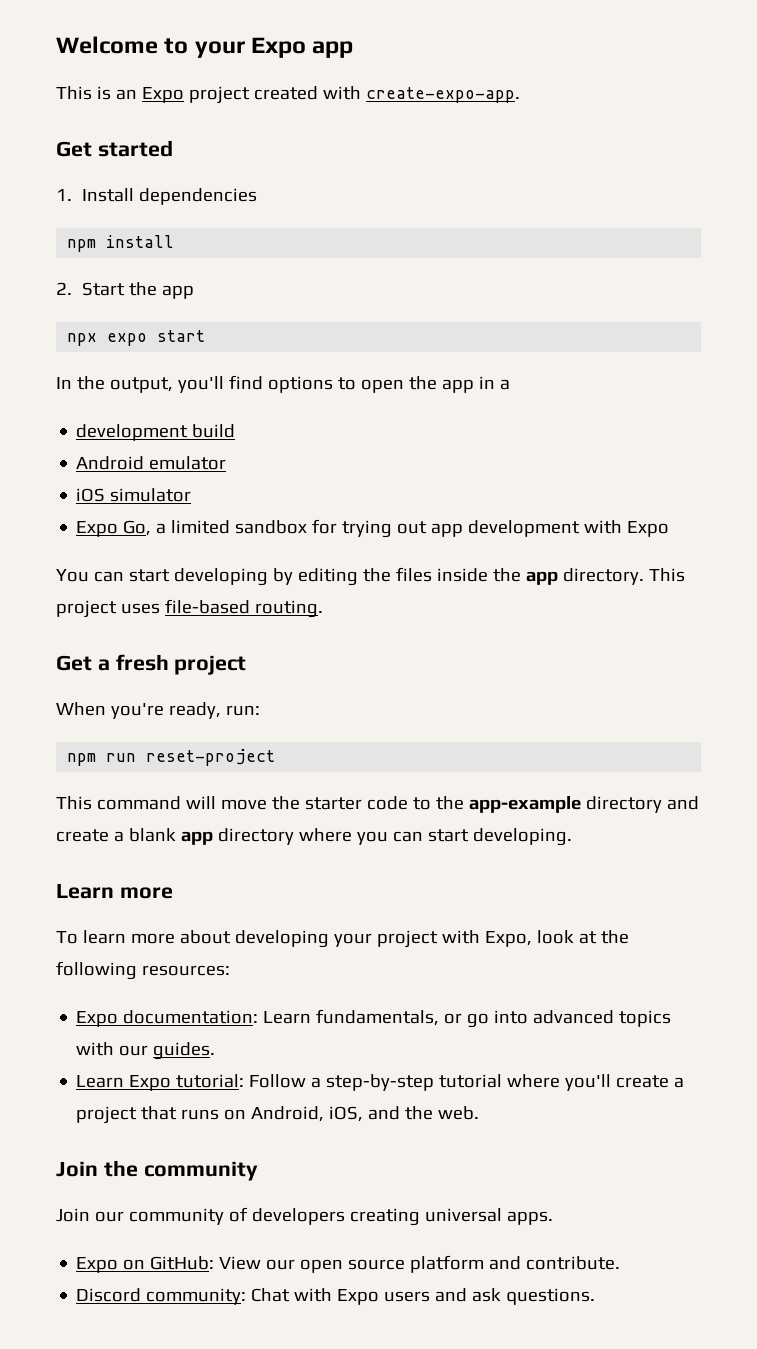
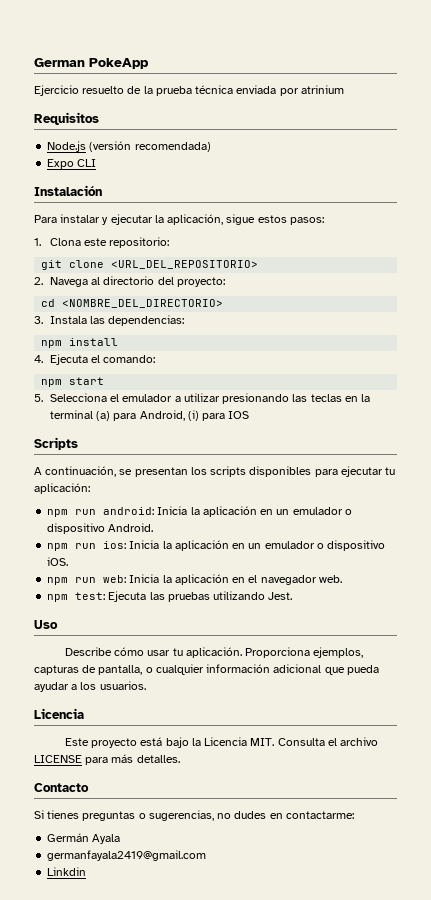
[56,36,354,58] [56,86,520,104] [56,140,173,157] [56,188,257,205] [67,235,175,252] [56,282,194,299] [67,330,206,346] [56,375,510,393] [76,424,236,441] [76,456,227,470] [76,488,192,502] [76,519,670,538] [56,567,685,586] [56,599,323,618] [56,654,247,675] [56,702,260,719] [67,749,276,766] [56,796,699,813] [56,828,572,846] [56,884,173,899] [56,930,629,948] [56,961,230,980] [76,1009,672,1028] [76,1042,216,1060] [76,1074,685,1091] [76,1106,480,1124] [56,1160,258,1181] [56,1207,553,1226] [76,1255,621,1273] [76,1288,596,1305] Welcome to your Expo app // This is an Expo project created with create-expo-app. // Get started // 1. Install dependencies // npm install // 2. Start the app // npx expo start // In the output, you'll find options to open the app in a // development build // Android emulator // iOS simulator // Expo Go, a limited sandbox for trying out app development with Expo // You can start developing by editing the files inside the app directory. This project uses file-based routing. // Get a fresh project // When you're ready, run: // npm run reset-project // This command will move the starter code to the app-example directory and create a blank app directory where you can start developing. // Learn more // To learn more about developing your project with Expo, look at the following resources: // Expo documentation: Learn fundamentals, or go into advanced topics with our guides. // Learn Expo tutorial: Follow a step-by-step tutorial where you'll create a project that runs on Android, iOS, and the web. // Join the community // Join our community of developers creating universal apps. // Expo on GitHub: View our open source platform and contribute. // Discord community: Chat with Expo users and ask questions. -> [34,58,149,69] [34,85,344,96] [34,112,99,125] [47,141,211,152] [47,159,97,169] [34,185,102,196] [34,214,324,225] [34,237,170,248] [41,260,259,270] [34,276,225,287] [41,299,224,308] [34,315,185,326] [41,338,119,348] [34,354,156,365] [41,377,105,387] [34,393,371,404] [50,410,250,421] [34,437,78,450] [34,466,396,477] [34,483,90,494] [47,506,352,517] [47,523,154,534] [47,540,386,551] [47,557,69,566] [47,574,342,585] [47,591,293,602] [34,620,58,629] [64,647,364,658] [34,664,379,675] [34,681,146,692] [34,708,84,719] [64,737,379,748] [34,754,180,765] [34,783,89,792] [34,810,354,821] [47,833,121,844] [47,850,207,861] [47,867,87,876] German PokeApp // Ejercicio resuelto de la prueba técnica enviada por atrinium // Requisitos // Node.js (versión recomendada) // Expo CLI // Instalación // Para instalar y ejecutar la aplicación, sigue estos pasos: // 1. Clona este repositorio: // git clone <URL_DEL_REPOSITORIO> // 2. Navega al directorio del proyecto: // cd <NOMBRE_DEL_DIRECTORIO> // 3. Instala las dependencias: // npm install // 4. Ejecuta el comando: // npm start // 5. Selecciona el emulador a utilizar presionando las teclas en la terminal (a) para Android, (i) para IOS // Scripts // A continuación, se presentan los scripts disponibles para ejecutar tu aplicación: // npm run android: Inicia la aplicación en un emulador o dispositivo Android. // npm run ios: Inicia la aplicación en un emulador o dispositivo iOS. // npm run web: Inicia la aplicación en el navegador web. // npm test: Ejecuta las pruebas utilizando Jest. // Uso // Describe cómo usar tu aplicación. Proporciona ejemplos, capturas de pantalla, o cualquier información adicional que pueda ayudar a los usuarios. // Licencia // Este proyecto está bajo la Licencia MIT. Consulta el archivo LICENSE para más detalles. // Contacto // Si tienes preguntas o sugerencias, no dudes en contactarme: // Germán Ayala // germanfayala2419@gmail.com // Linkdin

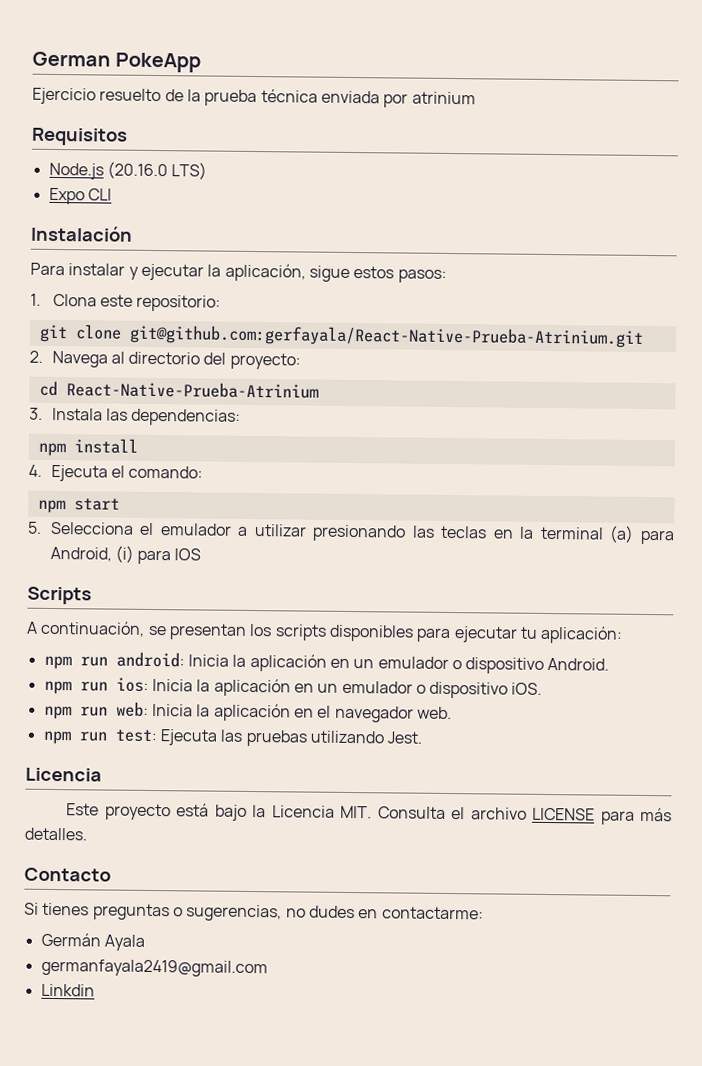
[89,141,211,152] (versión recomendada) -> [106,161,208,180] (20.16.0 LTS)
[111,260,259,269] <URL_DEL_REPOSITORIO> -> [128,324,644,348] git@github.com:gerfayala/React-Native-Prueba-Atrinium.git
[62,299,224,308] <NOMBRE_DEL_DIRECTORIO> -> [65,381,319,399] React-Native-Prueba-Atrinium
(69, 598) none -> [78,731,107,742] run
[34,620,58,629] [64,647,364,658] [34,664,379,675] [34,681,146,692] // Uso // Describe cómo usar tu aplicación. Proporciona ejemplos, capturas de pantalla, o cualquier información adicional que pueda ayudar a los usuarios. -> (423, 737) none

